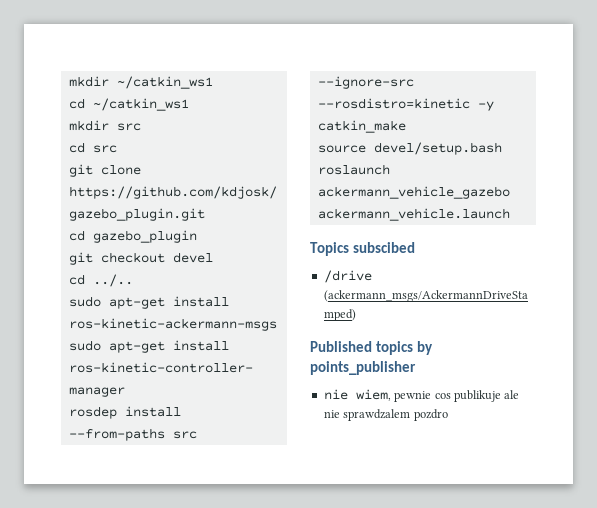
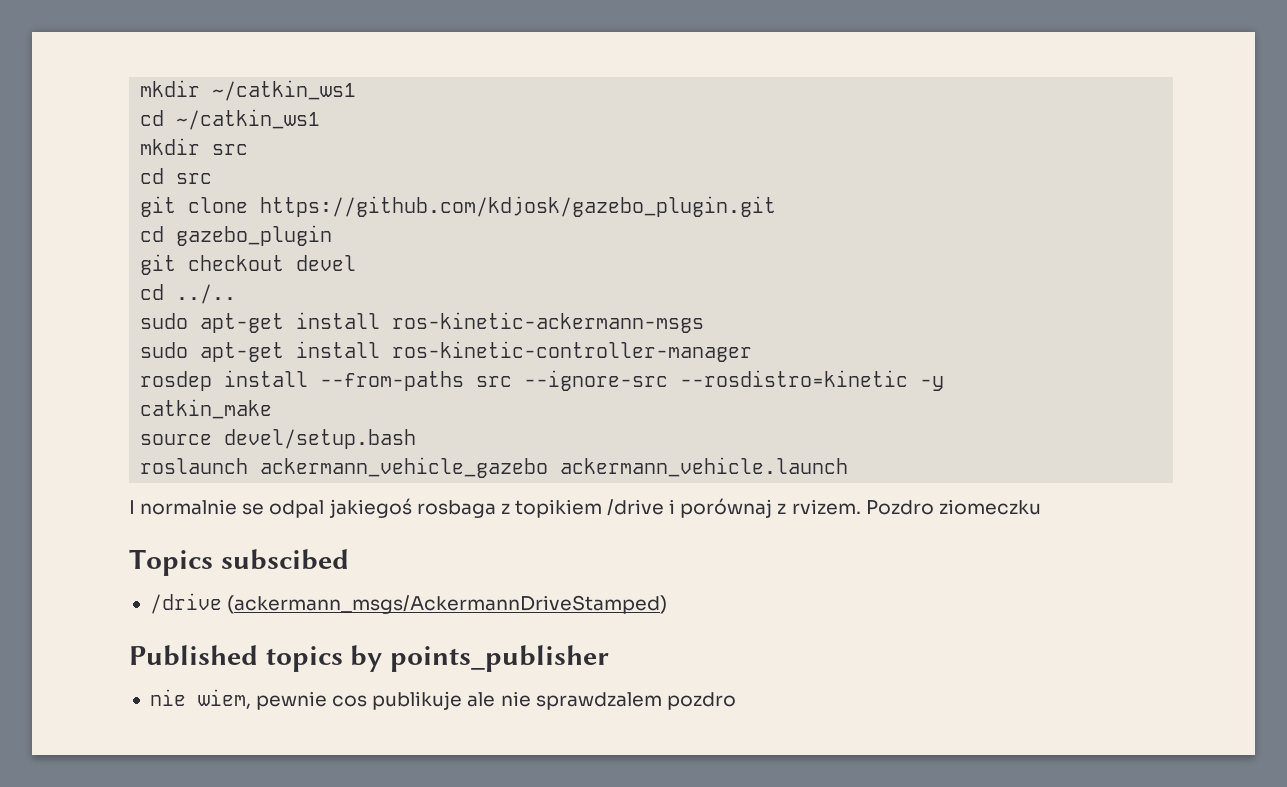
(510, 214) none -> [129,498,1041,518] // I normalnie se odpal jakiegoś rosbaga z topikiem /drive i porównaj z rvizem. Pozdro ziomeczku

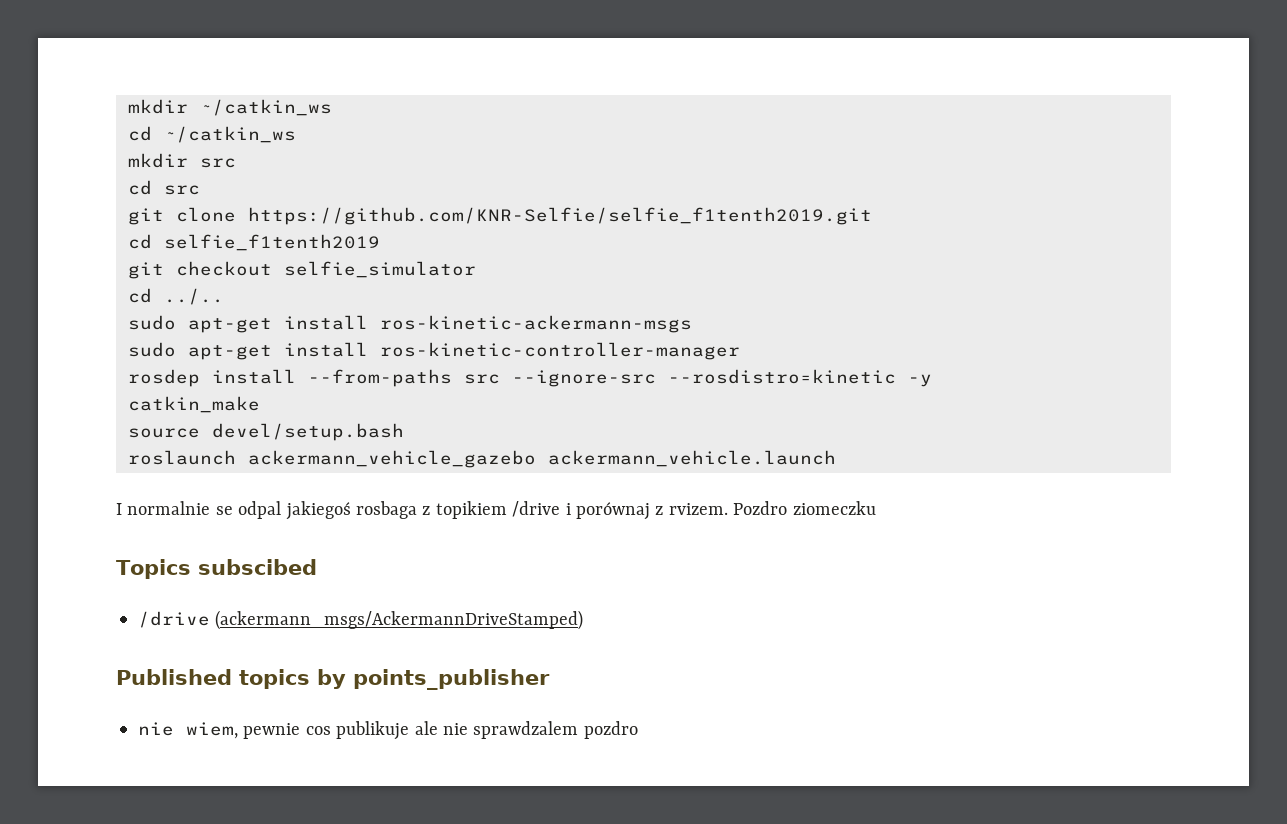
[140,80,357,101] [140,109,321,130] mkdir ~/catkin_ws1 // cd ~/catkin_ws1 -> [128,99,332,116] [128,126,296,143] mkdir ~/catkin_ws // cd ~/catkin_ws
[260,196,777,217] [140,225,333,246] https://github.com/kdjosk/gazebo_plugin.git // cd gazebo_plugin -> [248,207,872,225] [128,234,380,251] https://github.com/KNR-Selfie/selfie_f1tenth2019.git // cd selfie_f1tenth2019
[296,255,357,271] devel -> [284,261,476,278] selfie_simulator

